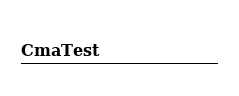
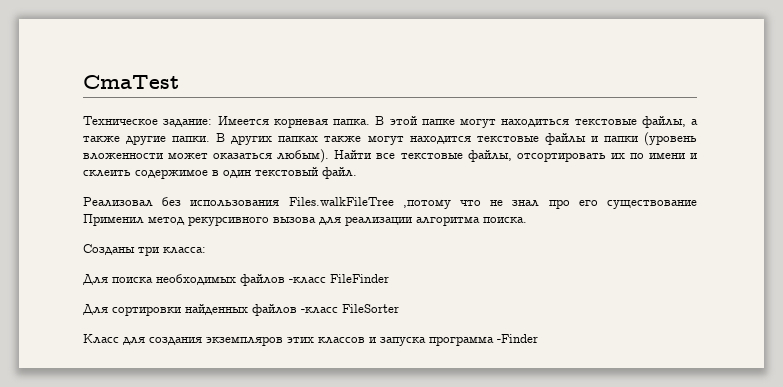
(100, 50) none -> [83,116,698,128] [83,132,698,146] [83,149,698,163] [83,167,357,179] [83,197,697,209] [83,214,527,226] [83,244,206,256] [83,274,389,286] [83,304,399,316] [83,334,538,346] // Техническое задание: Имеется корневая папка. В этой папке могут находиться текстовые файлы, а также другие папки. В других папках также могут находится текстовые файлы и папки (уровень вложенности может оказаться любым). Найти все текстовые файлы, отсортировать их по имени и склеить содержимое в один текстовый файл. // Реализовал без использования Files.walkFileTree ,потому что не знал про его существование Применил метод рекурсивного вызова для реализации алгоритма поиска. // Созданы три класса: // Для поиска необходимых файлов -класс FileFinder // Для сортировки найденных файлов -класс FileSorter // Класс для создания экземпляров этих классов и запуска программа -Finder

